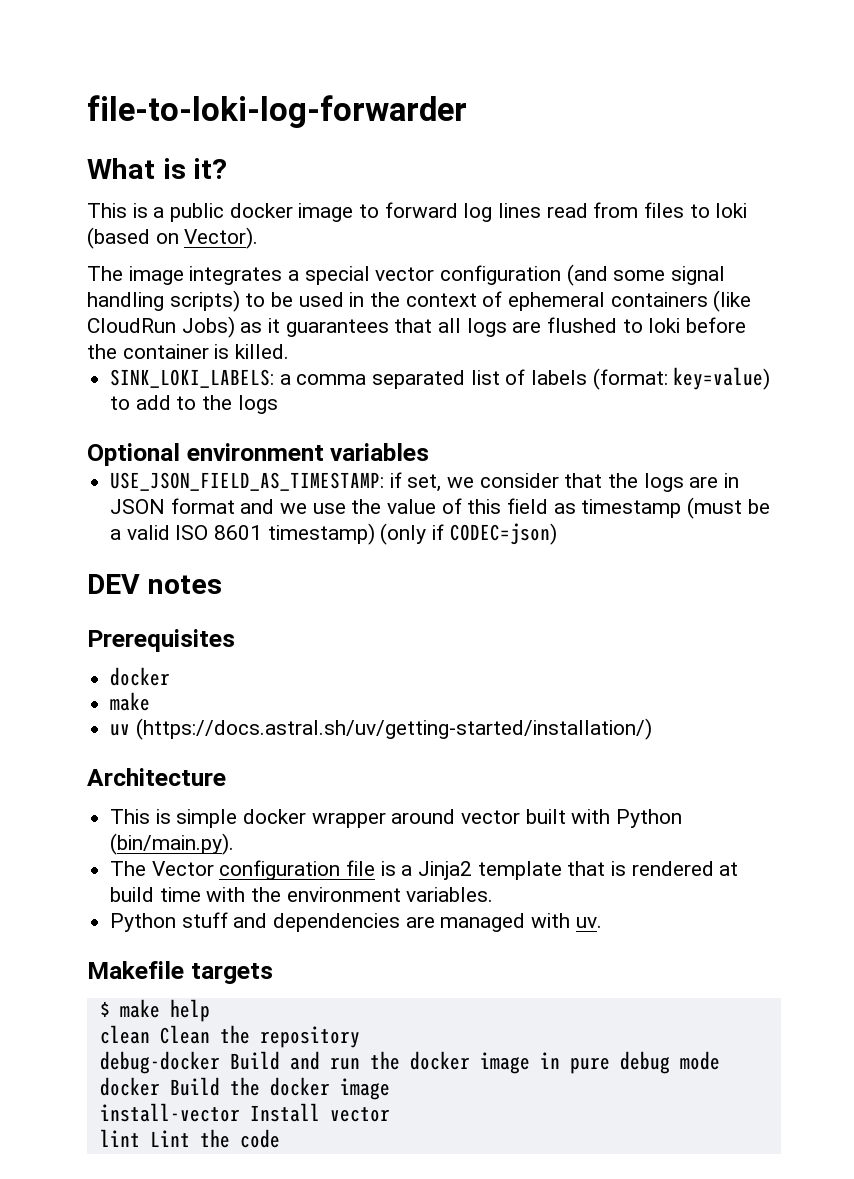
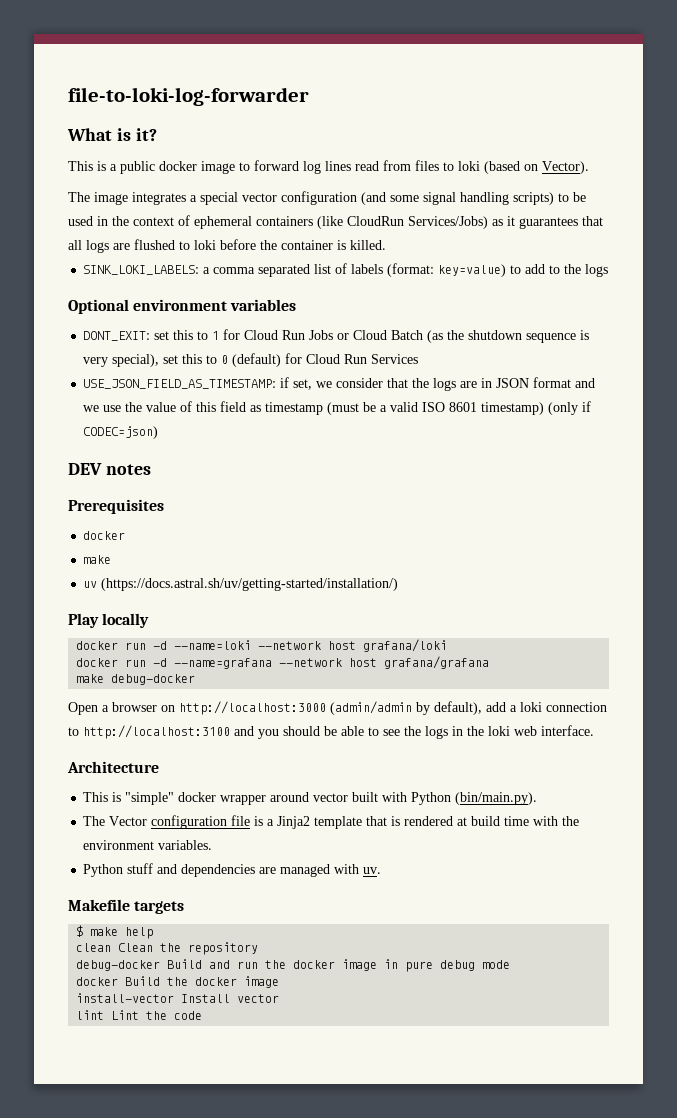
[181,316,235,338] Jobs) -> [408,216,488,229] Services/Jobs)
(430, 452) none -> [83,329,590,343] [83,353,419,367] // DONT_EXIT: set this to 1 for Cloud Run Jobs or Cloud Batch (as the shutdown sequence is very special), set this to 0 (default) for Cloud Run Services
(652, 729) none -> [68,613,150,628] [76,639,448,652] [76,656,490,669] [76,674,196,685] [68,701,607,715] [68,725,594,739] // Play locally // docker run -d --name=loki --network host grafana/loki // docker run -d --name=grafana --network host grafana/grafana // make debug-docker // Open a browser on http://localhost:3000 (admin/admin by default), add a loki connection to http://localhost:3100 and you should be able to see the logs in the loki web interface.
[176,809,238,828] simple -> [125,792,175,805] "simple"

